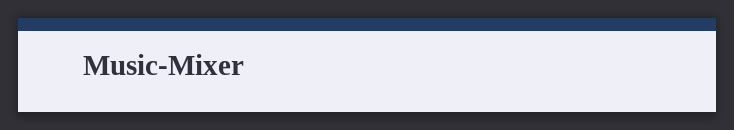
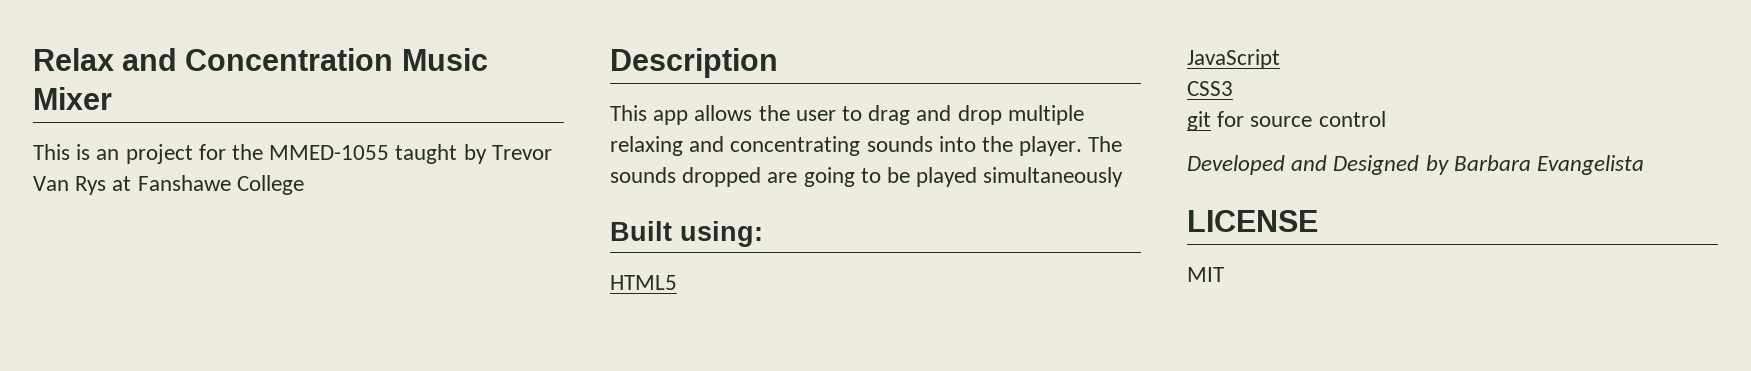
[83,54,244,75] Music-Mixer -> [33,48,488,71] [33,87,112,110] [33,144,552,164] [33,175,304,195] [610,48,778,78] [610,105,1084,125] [610,136,1123,156] [610,167,1124,187] [610,221,763,247] [610,275,677,290] [1187,49,1280,69] [1187,81,1233,96] [1187,111,1386,131] [1187,155,1645,175] [1187,210,1318,232] [1187,267,1224,282] Relax and Concentration Music Mixer // This is an project for the MMED-1055 taught by Trevor Van Rys at Fanshawe College // Description // This app allows the user to drag and drop multiple relaxing and concentrating sounds into the player. The sounds dropped are going to be played simultaneously // Built using: // HTML5 // JavaScript // CSS3 // git for source control // Developed and Designed by Barbara Evangelista // LICENSE // MIT

